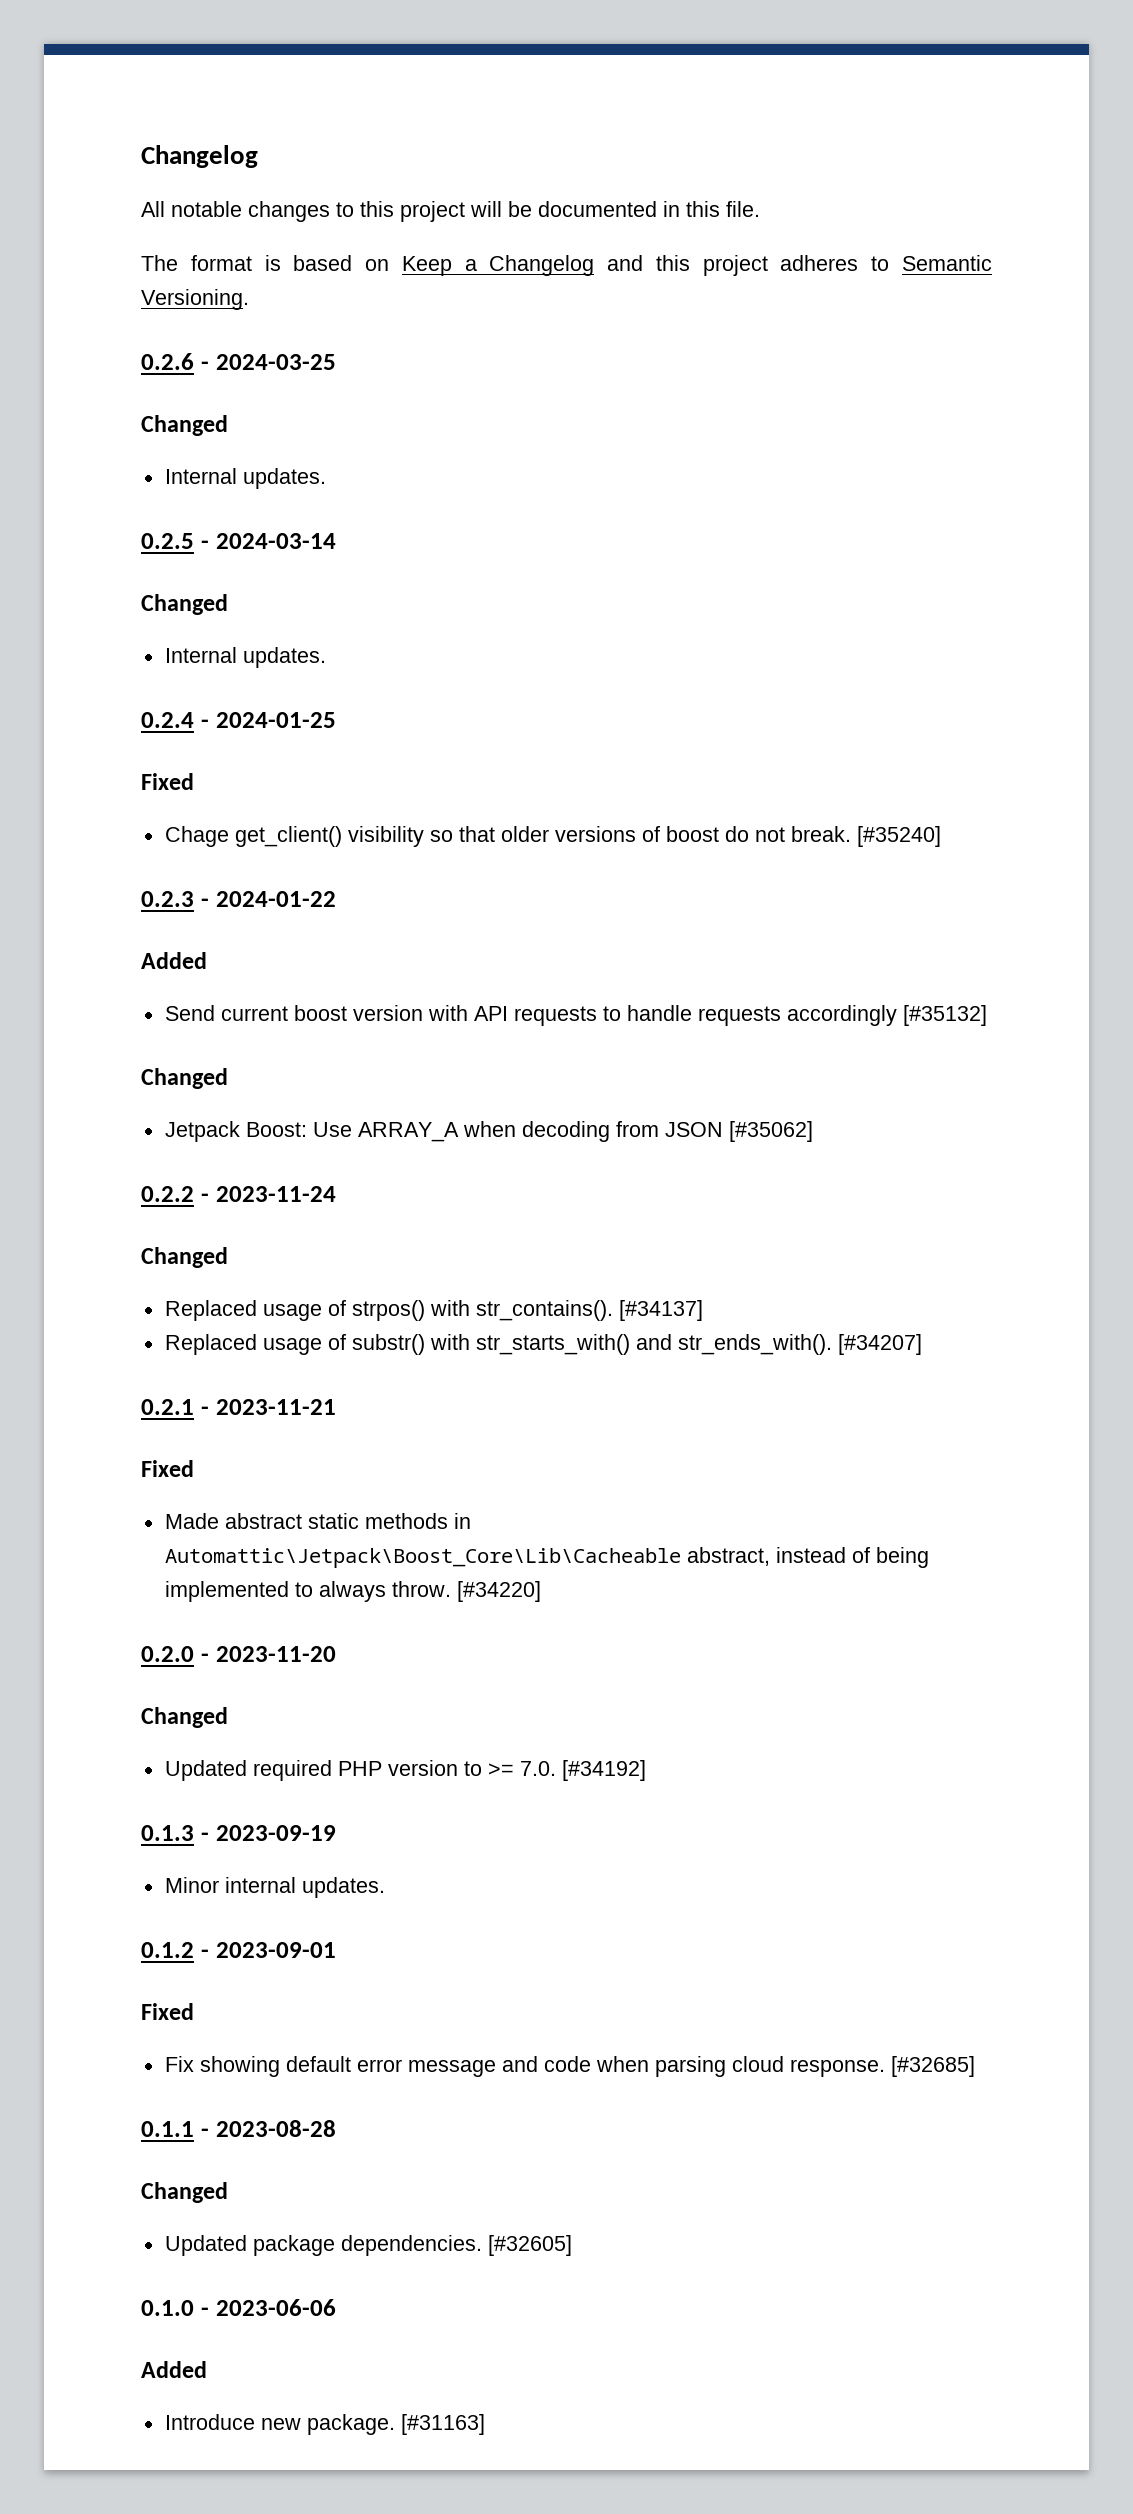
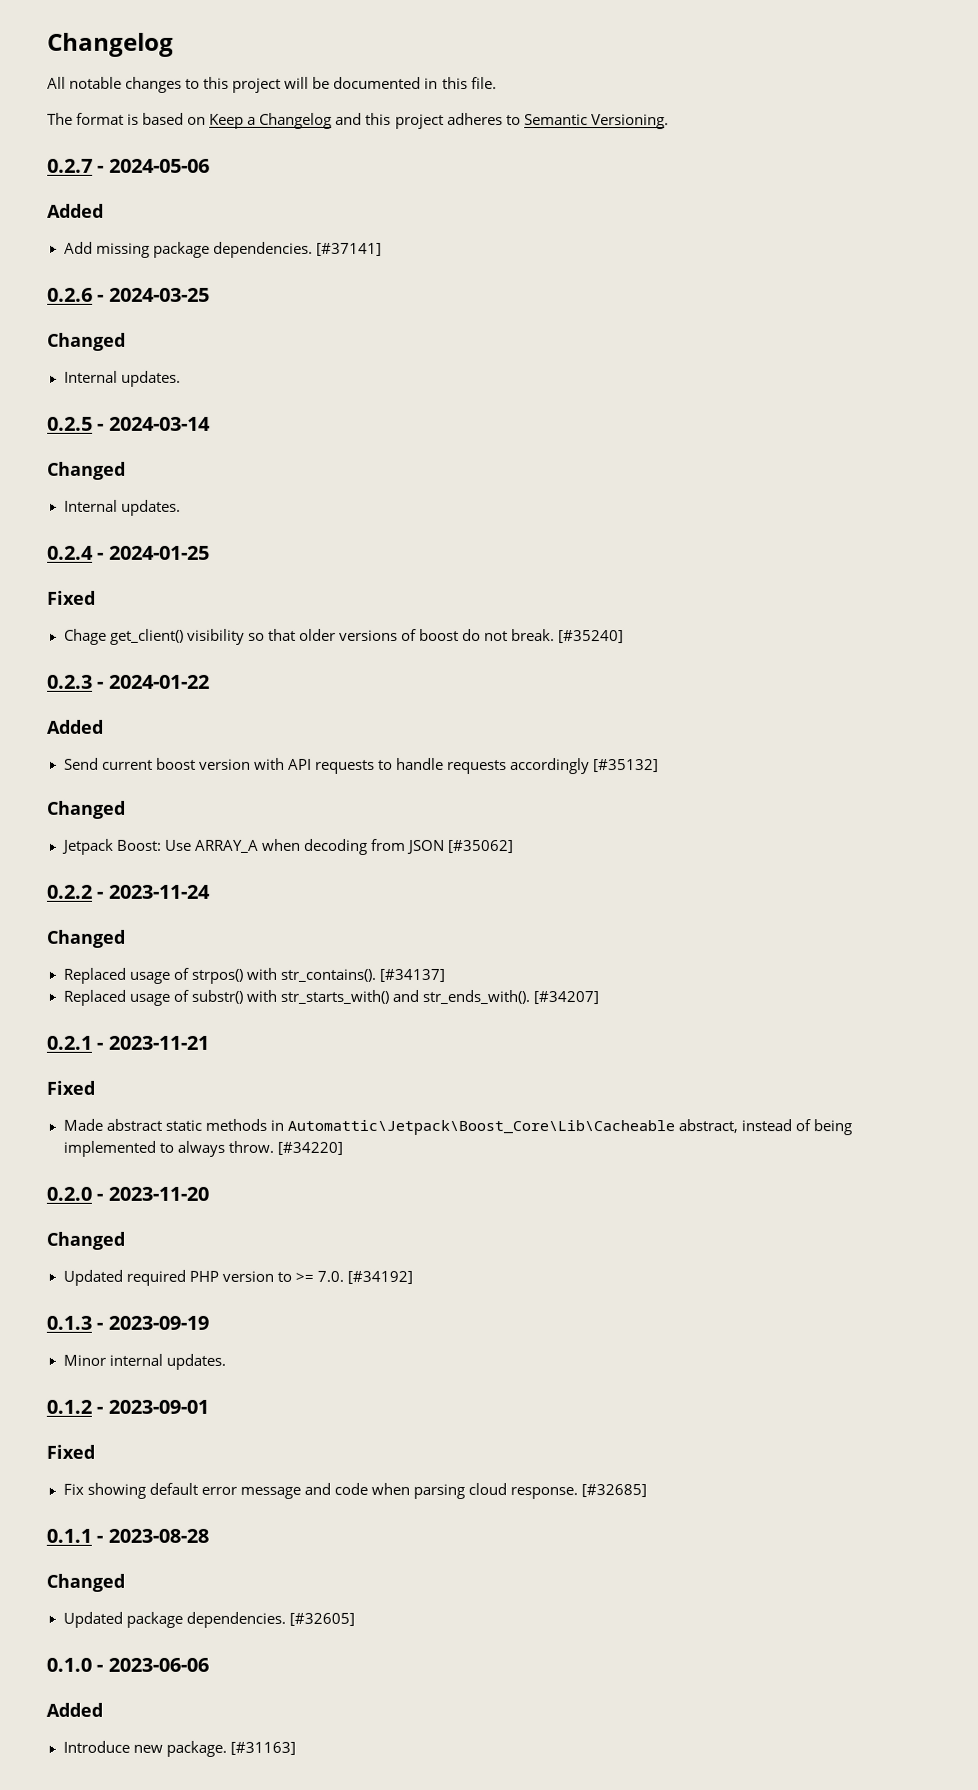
(249, 299) none -> [47,158,210,173] [47,203,104,218] [63,241,382,258] // 0.2.7 - 2024-05-06 // Added // Add missing package dependencies. [#37141]

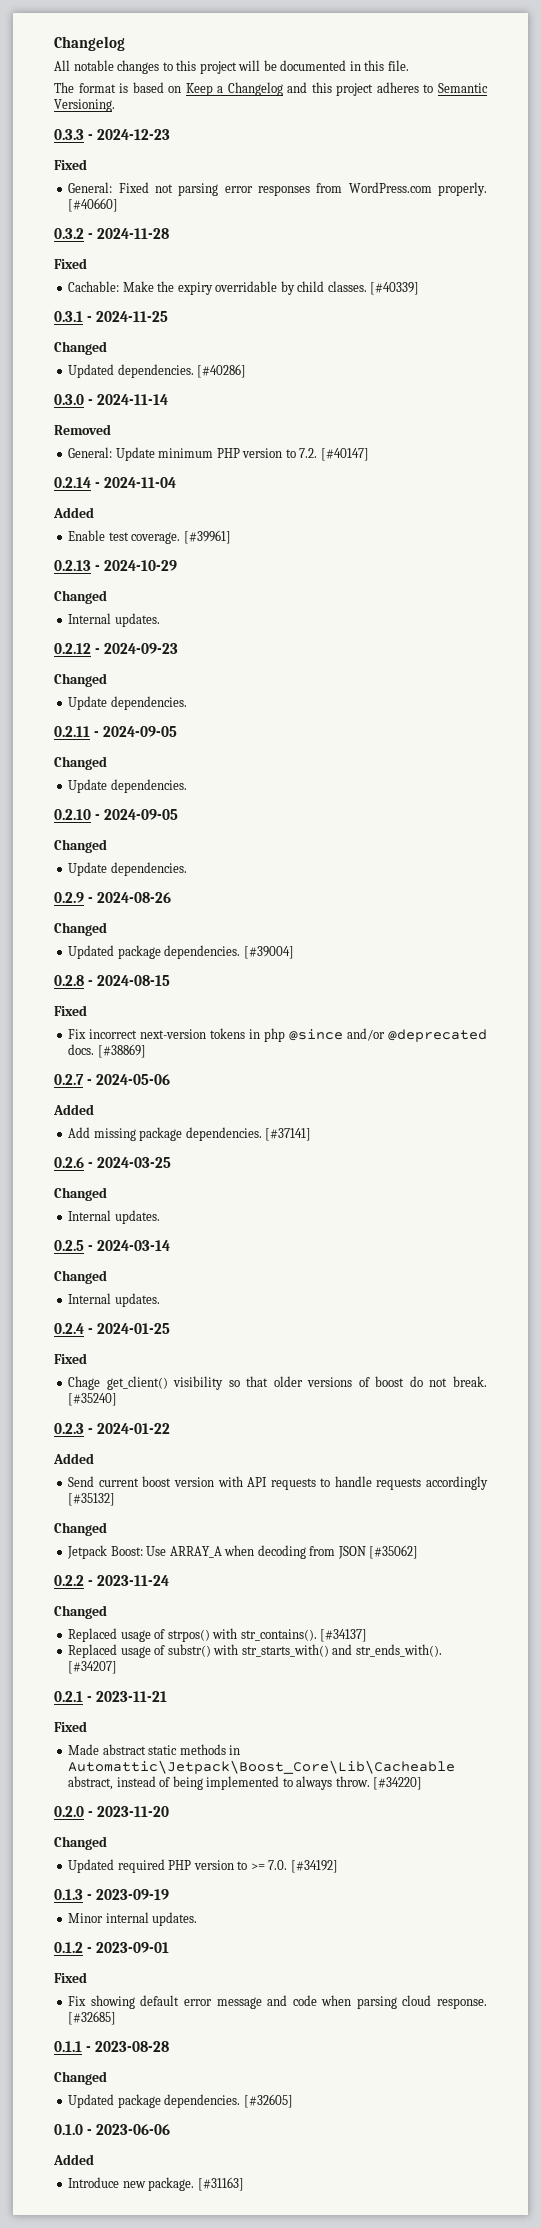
(669, 122) none -> [54,129,170,140] [54,159,87,170] [68,182,487,196] [68,198,119,212] [54,228,169,239] [54,258,87,269] [68,281,420,295] [54,311,168,322] [54,341,107,355] [68,364,247,378] [54,394,168,405] [54,424,111,435] [68,447,369,461] [54,477,176,488] [53,507,94,518] [68,530,231,544] [54,560,177,571] [54,590,107,604] [68,613,160,627] [54,643,178,654] [54,673,107,687] [68,696,187,710] [54,726,177,737] [54,756,107,770] [68,779,187,793] [54,809,178,820] [54,839,107,853] [68,862,187,876] [54,892,171,903] [54,922,107,936] [68,945,294,959] [54,975,170,986] [54,1005,87,1016] [68,1028,487,1042] [68,1044,146,1058] // 0.3.3 - 2024-12-23 // Fixed // General: Fixed not parsing error responses from WordPress.com properly. [#40660] // 0.3.2 - 2024-11-28 // Fixed // Cachable: Make the expiry overridable by child classes. [#40339] // 0.3.1 - 2024-11-25 // Changed // Updated dependencies. [#40286] // 0.3.0 - 2024-11-14 // Removed // General: Update minimum PHP version to 7.2. [#40147] // 0.2.14 - 2024-11-04 // Added // Enable test coverage. [#39961] // 0.2.13 - 2024-10-29 // Changed // Internal updates. // 0.2.12 - 2024-09-23 // Changed // Update dependencies. // 0.2.11 - 2024-09-05 // Changed // Update dependencies. // 0.2.10 - 2024-09-05 // Changed // Update dependencies. // 0.2.9 - 2024-08-26 // Changed // Updated package dependencies. [#39004] // 0.2.8 - 2024-08-15 // Fixed // Fix incorrect next-version tokens in php @since and/or @deprecated docs. [#38869]

